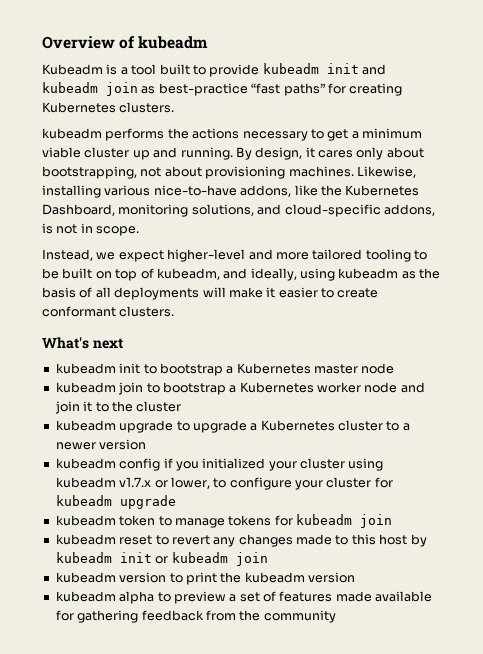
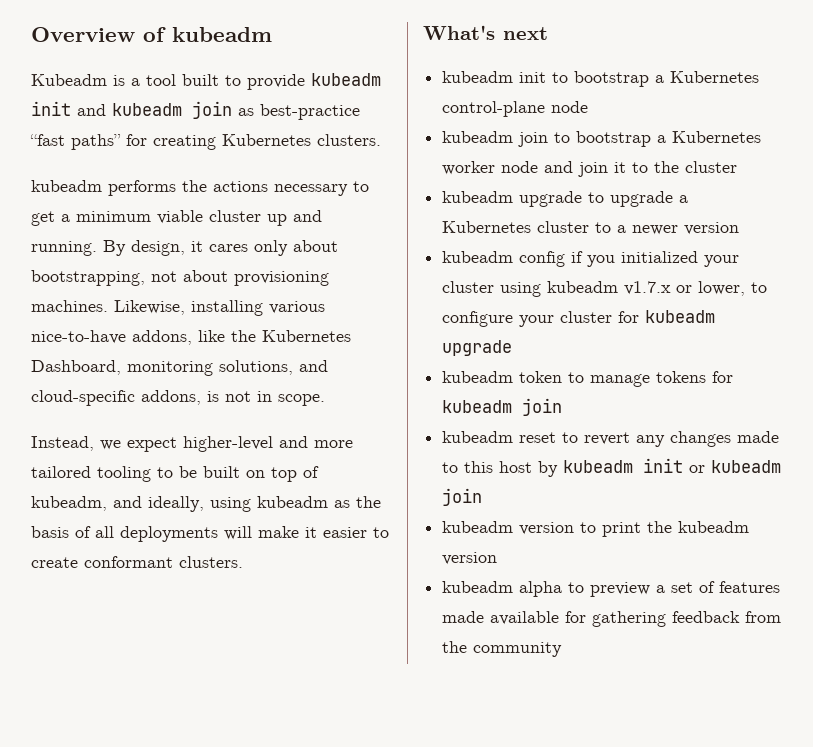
[314,364,358,374] master -> [442,101,546,117] control-plane

